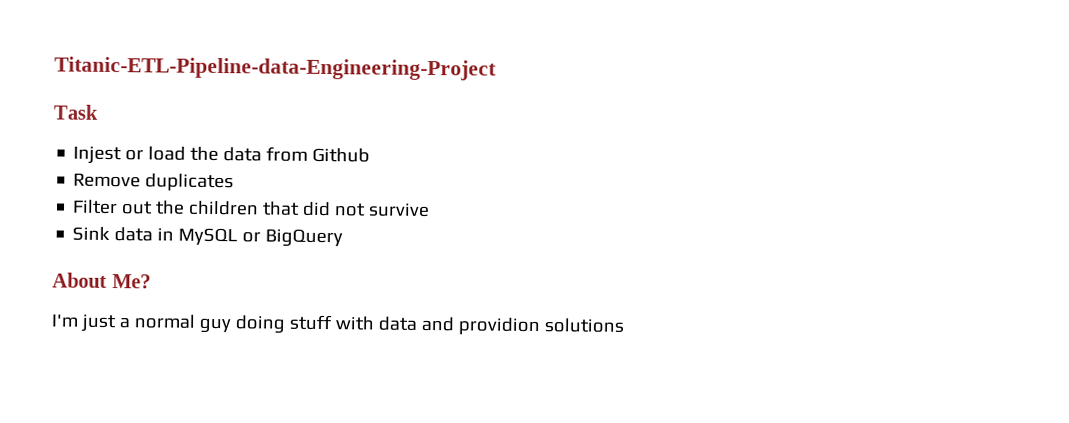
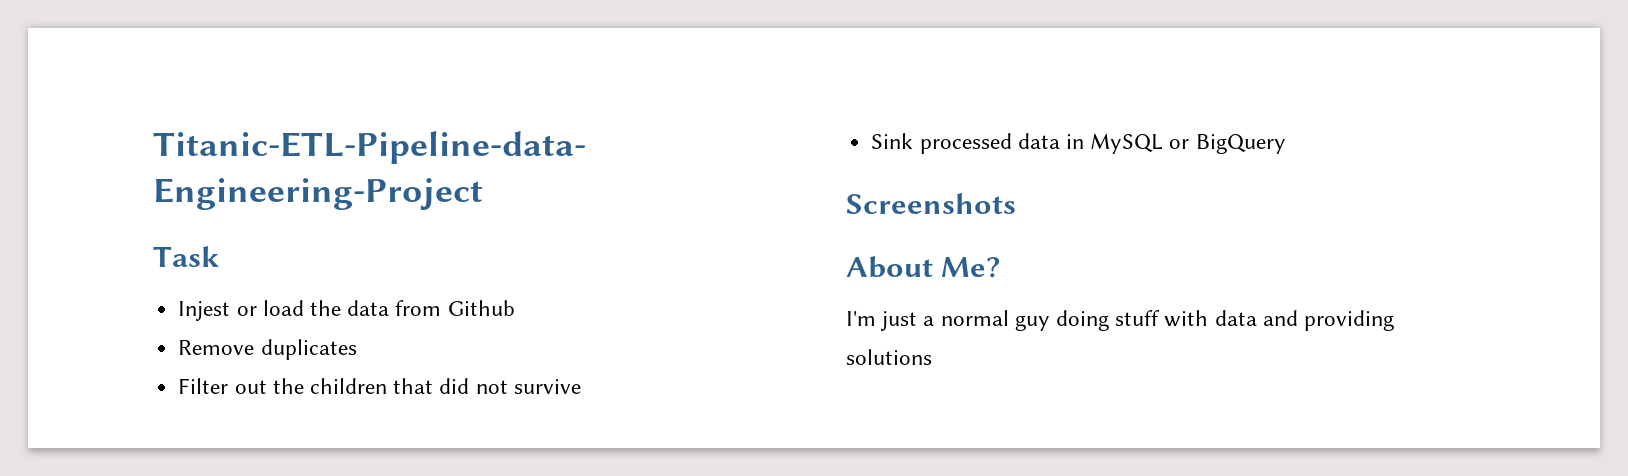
(111, 234) none -> [919,133,1012,154] processed
(344, 238) none -> [846,193,1016,214] // Screenshots
[457,317,540,336] providion -> [1304,310,1395,331] providing

